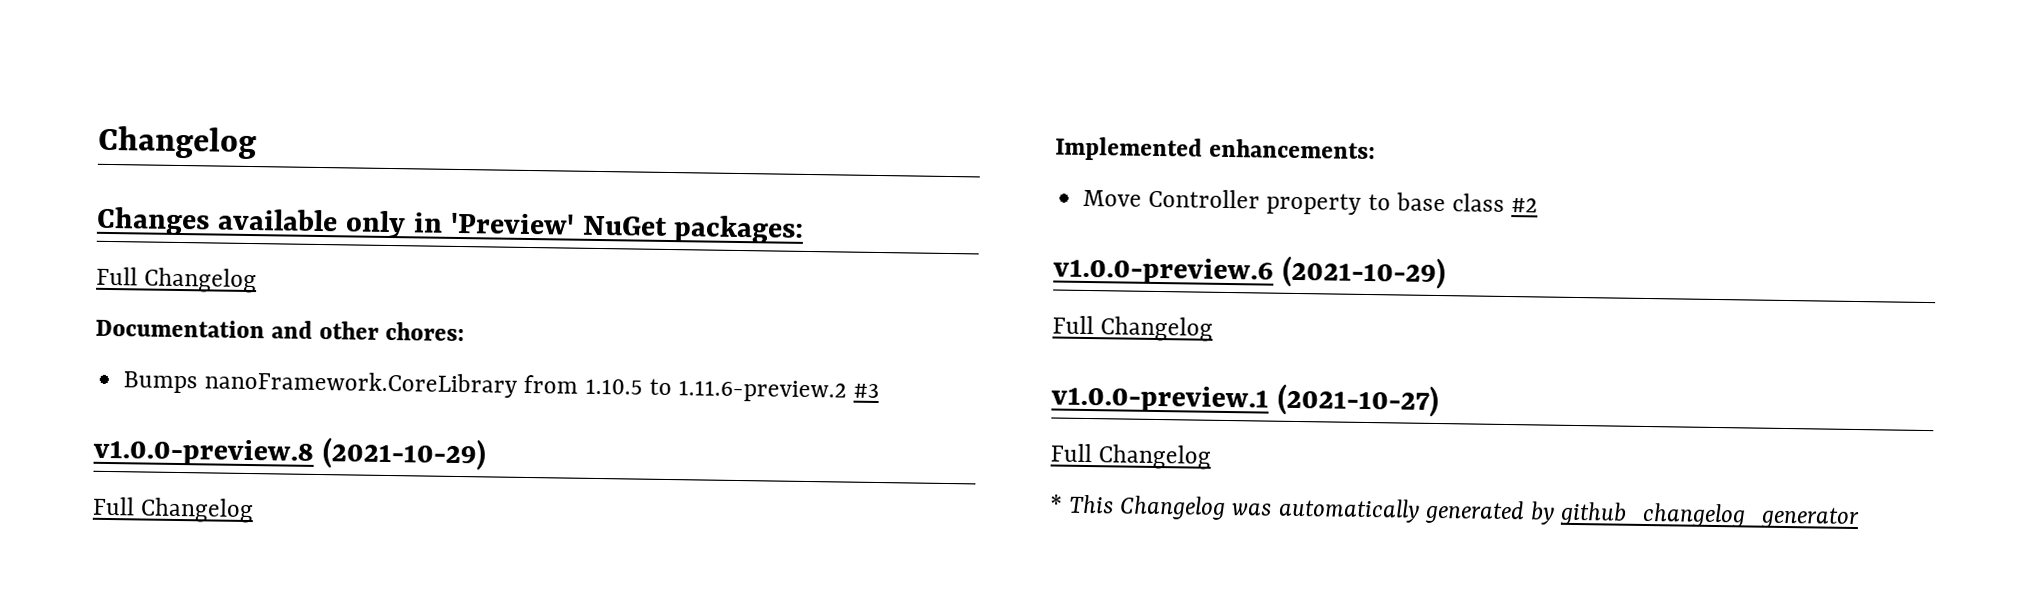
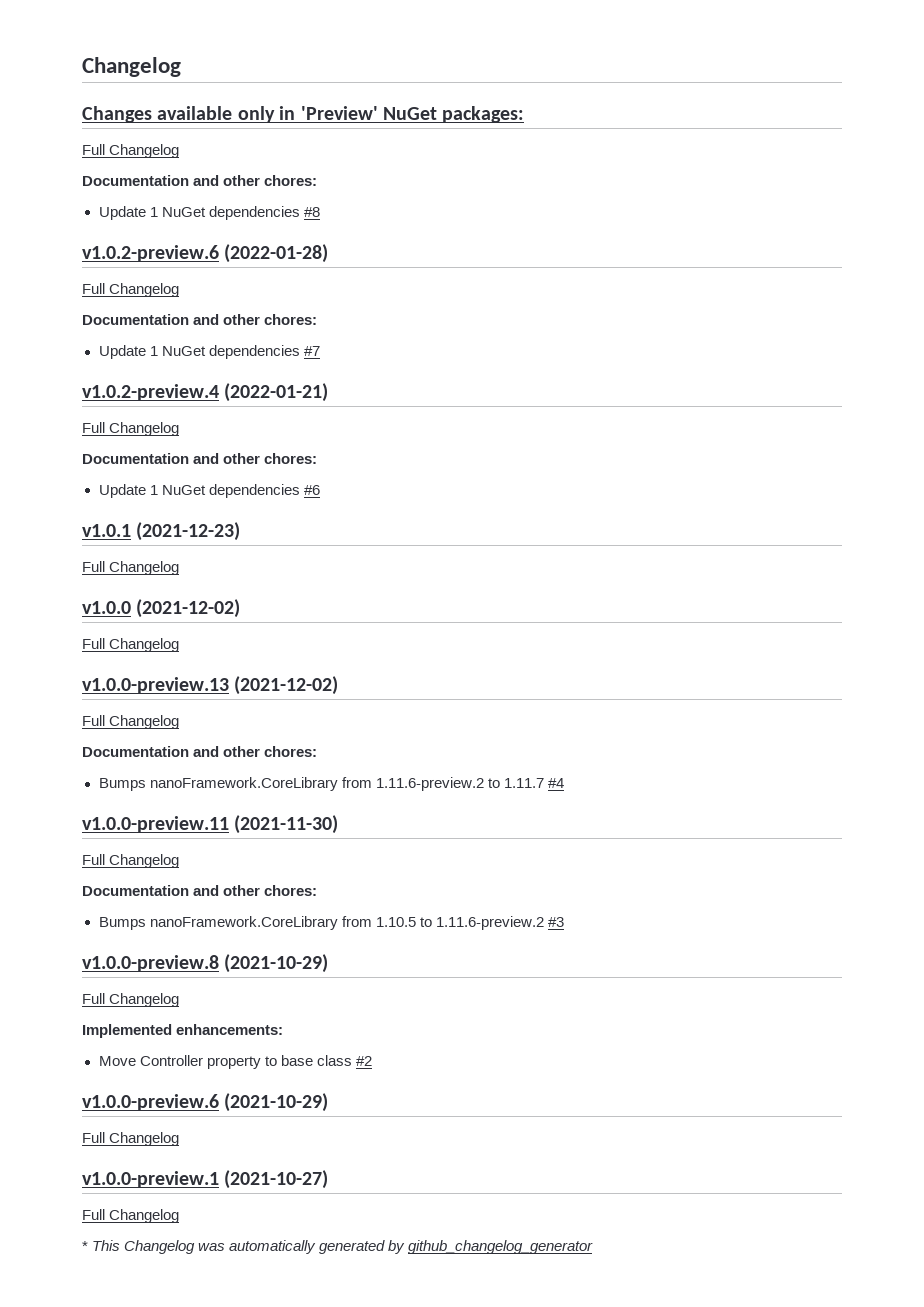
(466, 331) none -> [98,206,320,220] [82,244,329,263] [82,283,180,297] [82,314,318,325] [98,345,320,359] [82,383,329,402] [82,422,180,436] [82,453,318,464] [98,484,320,498] [82,522,241,541] [82,561,180,575] [82,599,241,618] [82,638,180,652] [82,676,339,695] [82,715,180,729] [82,746,318,757] [98,777,564,791] [82,815,339,834] [82,854,180,868] [82,885,318,896] // Update 1 NuGet dependencies #8 // v1.0.2-preview.6 (2022-01-28) // Full Changelog // Documentation and other chores: // Update 1 NuGet dependencies #7 // v1.0.2-preview.4 (2022-01-21) // Full Changelog // Documentation and other chores: // Update 1 NuGet dependencies #6 // v1.0.1 (2021-12-23) // Full Changelog // v1.0.0 (2021-12-02) // Full Changelog // v1.0.0-preview.13 (2021-12-02) // Full Changelog // Documentation and other chores: // Bumps nanoFramework.CoreLibrary from 1.11.6-preview.2 to 1.11.7 #4 // v1.0.0-preview.11 (2021-11-30) // Full Changelog // Documentation and other chores:

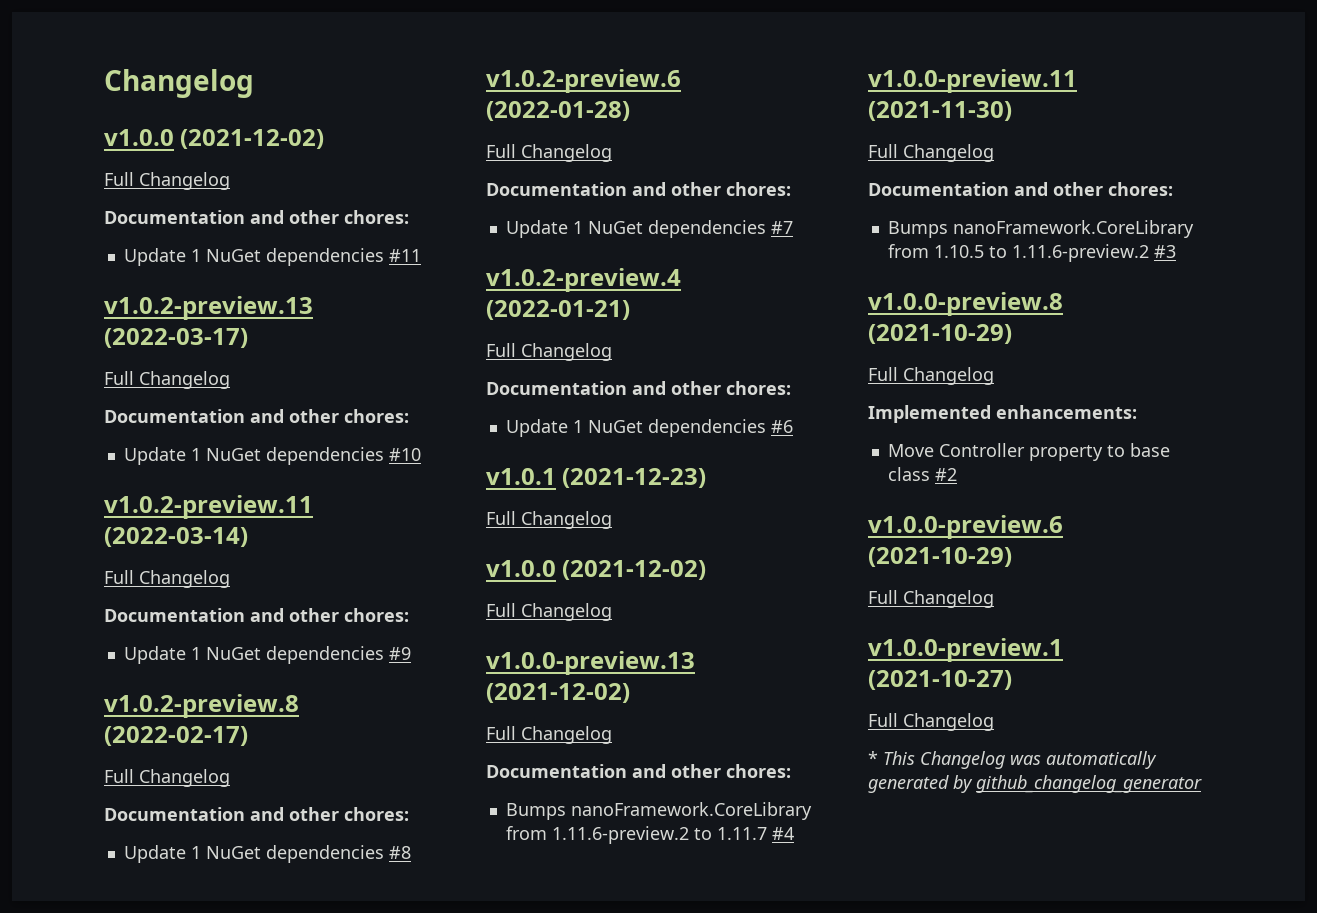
[82,57,181,77] [82,106,525,123] Changelog // Changes available only in 'Preview' NuGet packages: -> [104,69,254,98] [104,129,325,149] [104,172,230,190] [104,210,409,224] [123,248,421,266] [104,296,313,320] [104,328,248,348] [104,371,230,389] [104,409,409,423] [123,447,421,465] [104,495,313,519] [104,527,248,547] [104,570,230,588] [104,608,409,622] [123,646,411,664] [104,694,299,718] [104,726,248,746] Changelog // v1.0.0 (2021-12-02) // Full Changelog // Documentation and other chores: // Update 1 NuGet dependencies #11 // v1.0.2-preview.13 (2022-03-17) // Full Changelog // Documentation and other chores: // Update 1 NuGet dependencies #10 // v1.0.2-preview.11 (2022-03-14) // Full Changelog // Documentation and other chores: // Update 1 NuGet dependencies #9 // v1.0.2-preview.8 (2022-02-17)

